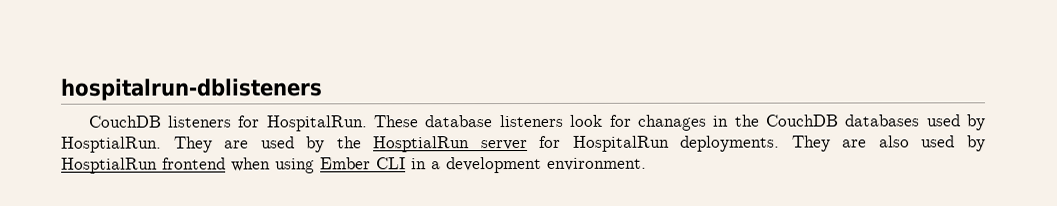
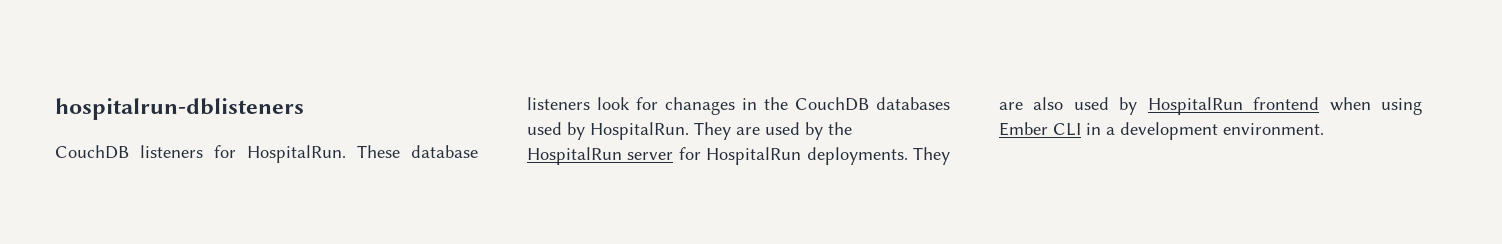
[61,136,162,153] HosptialRun. -> [590,122,689,140] HospitalRun.
[373,136,471,153] HosptialRun -> [527,147,622,165] HospitalRun
[61,157,158,174] HosptialRun -> [1147,97,1243,115] HospitalRun

